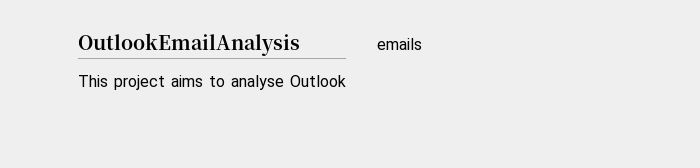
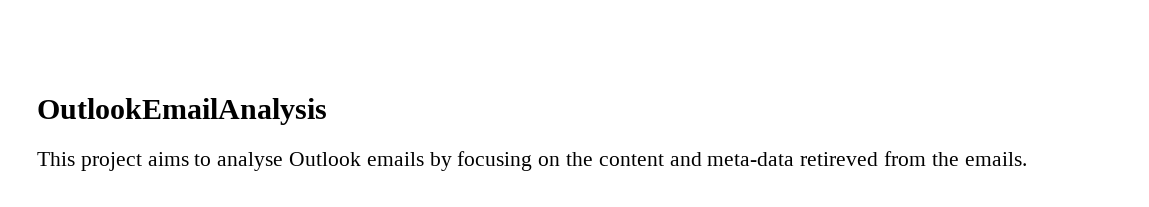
(422, 44) none -> [429,151,1027,171] by focusing on the content and meta-data retireved from the emails.

